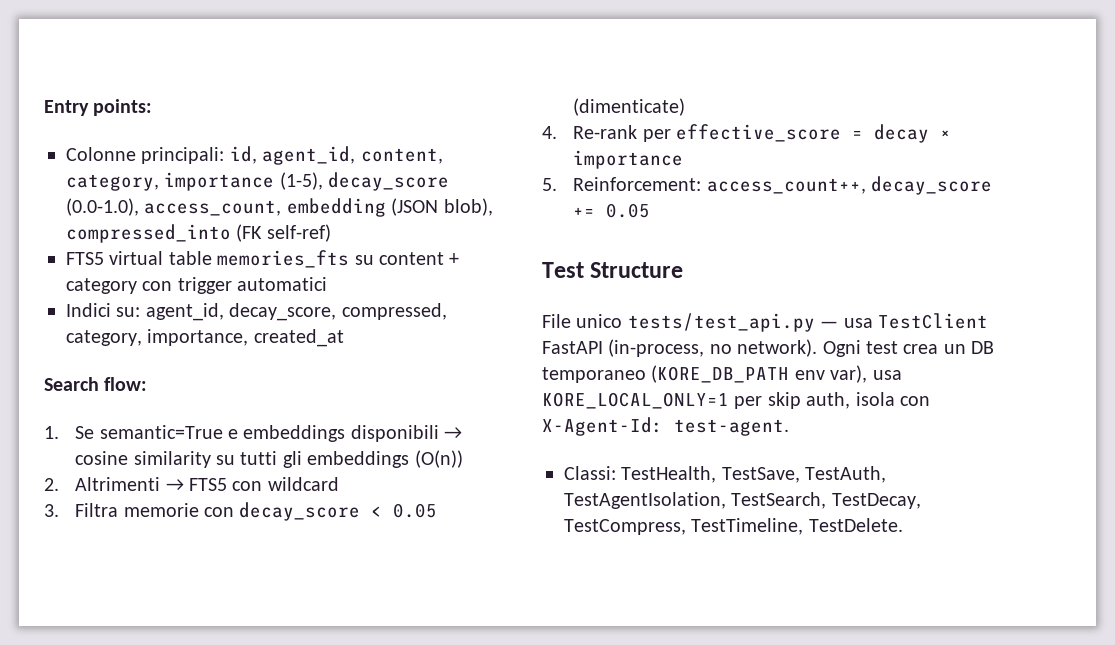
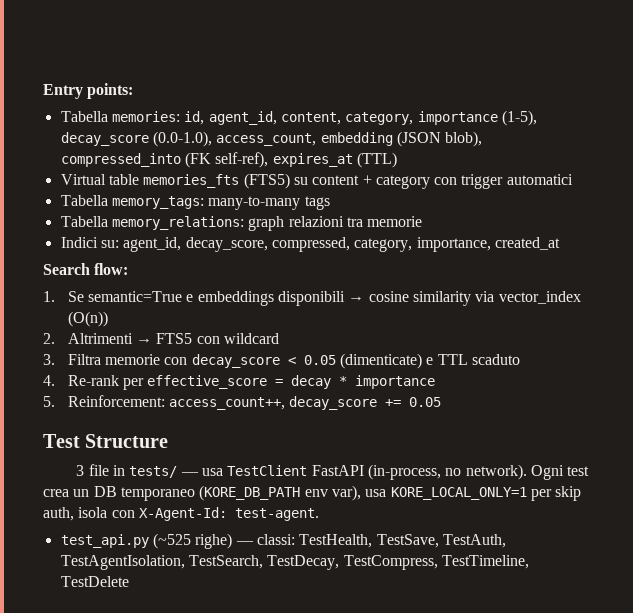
[66,147,225,164] Colonne principali: -> [60,111,180,122] Tabella memories:
[266,224,331,242] [66,251,164,265] self-ref) // FTS5 virtual -> [215,152,397,168] [60,174,106,185] self-ref), expires_at (TTL) // Virtual
(350, 259) none -> [243,173,290,189] (FTS5)
(328, 284) none -> [60,195,330,210] [60,216,423,231] // Tabella memory_tags: many-to-many tags // Tabella memory_relations: graph relazioni tra memorie
[215,451,410,468] su tutti gli embeddings -> [475,291,581,304] via vector_index
(686, 107) none -> [426,354,521,365] e TTL scaduto
[939,130,951,139] × -> [339,376,348,386] *
[542,313,815,332] File unico tests/test_api.py -> [76,464,178,478] 3 file in tests/
[564,466,616,480] Classi: -> [60,533,295,549] test_api.py (~525 righe) — classi:
[808,518,903,532] TestDelete. -> [60,576,129,587] TestDelete

